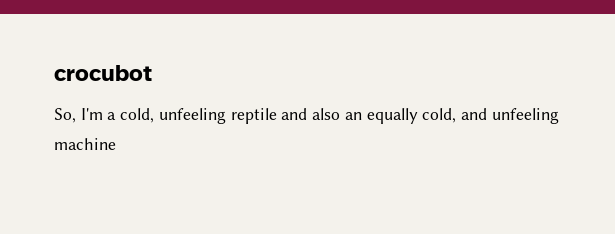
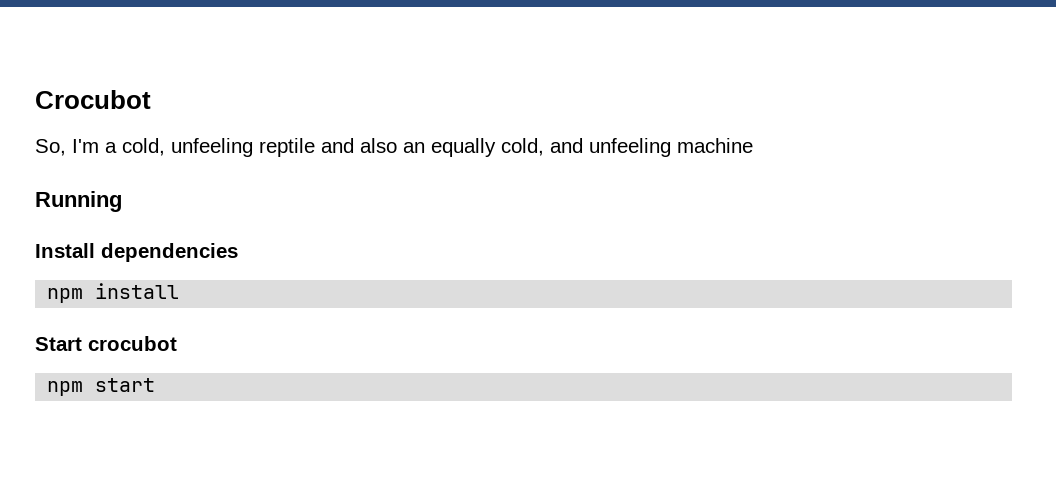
[54,65,152,81] crocubot -> [35,90,151,109] Crocubot
(116, 144) none -> [35,191,122,212] [35,243,238,262] [47,283,180,303] [35,336,177,351] [47,378,156,396] // Running // Install dependencies // npm install // Start crocubot // npm start

